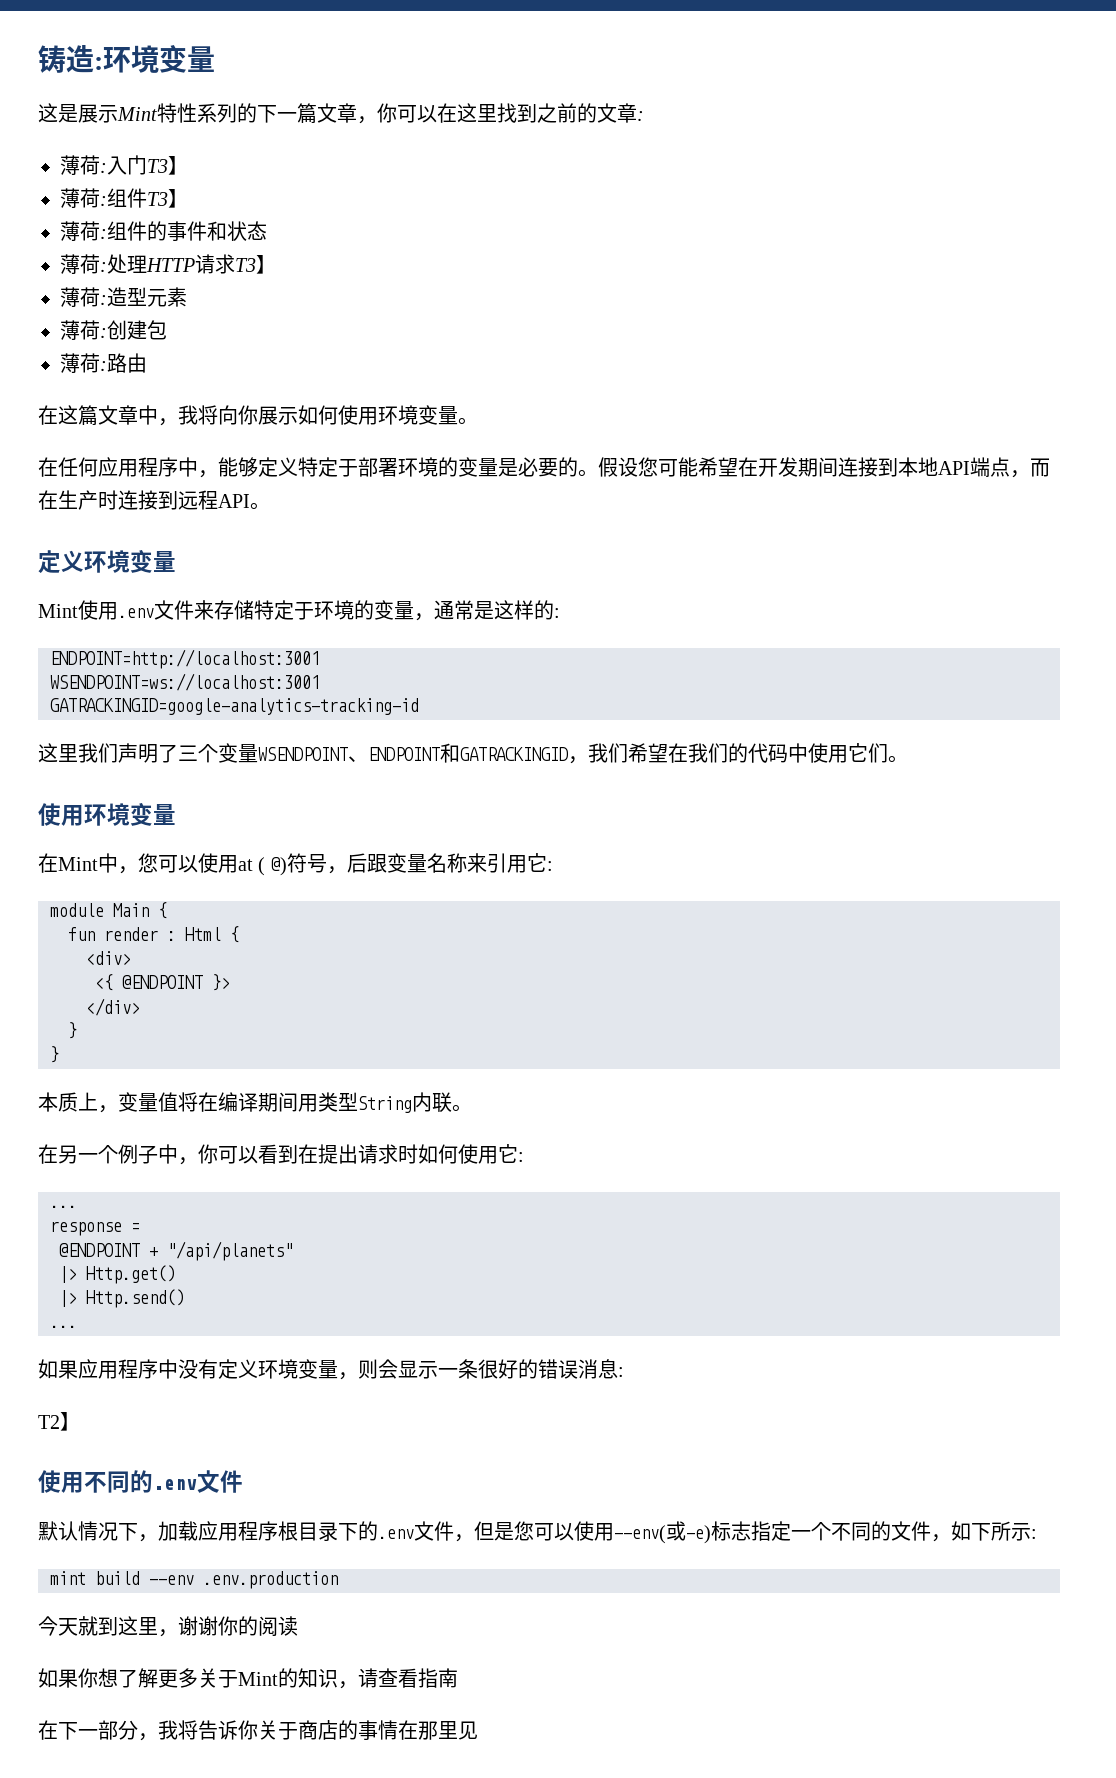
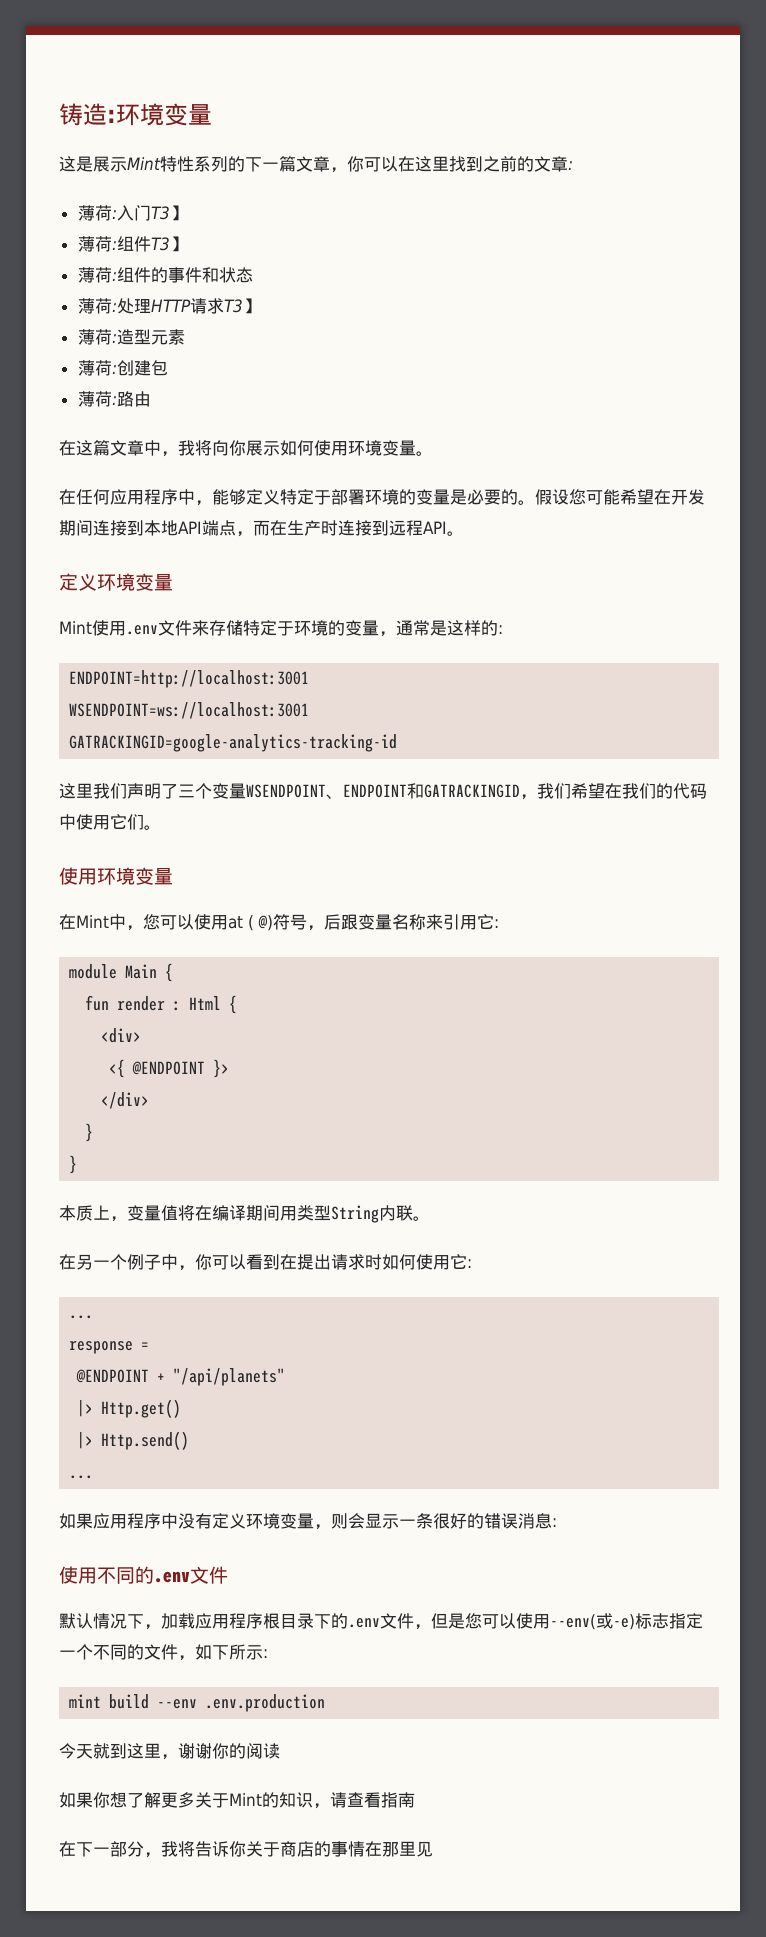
[38,1412,80,1431] // T2】 -> (557, 1522) none

